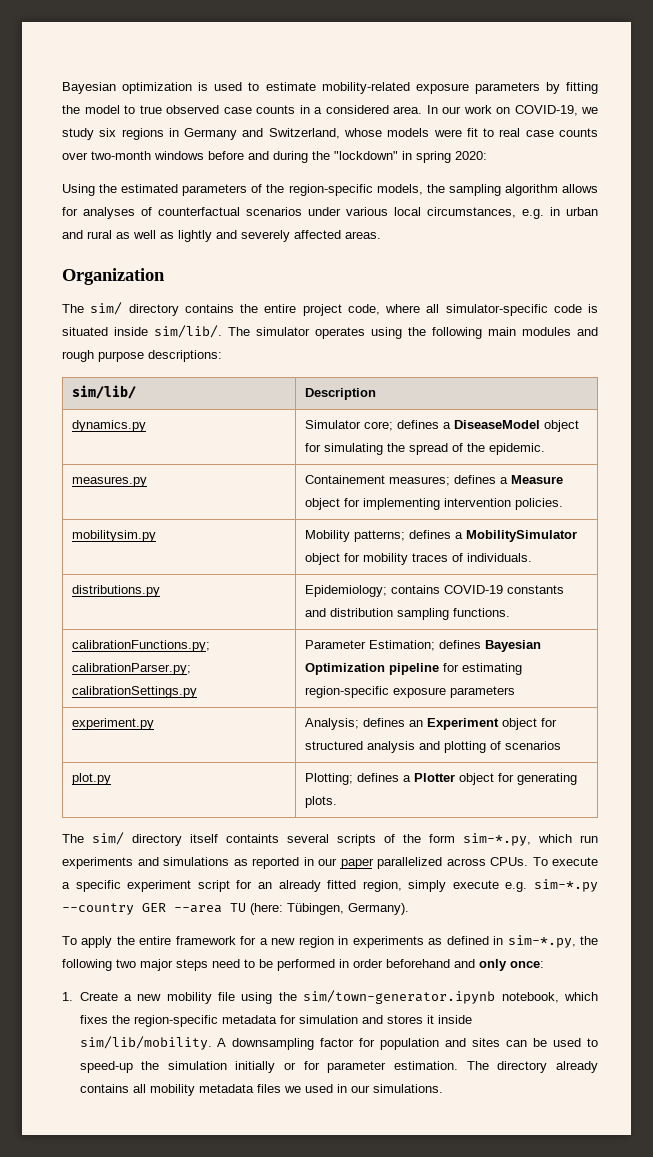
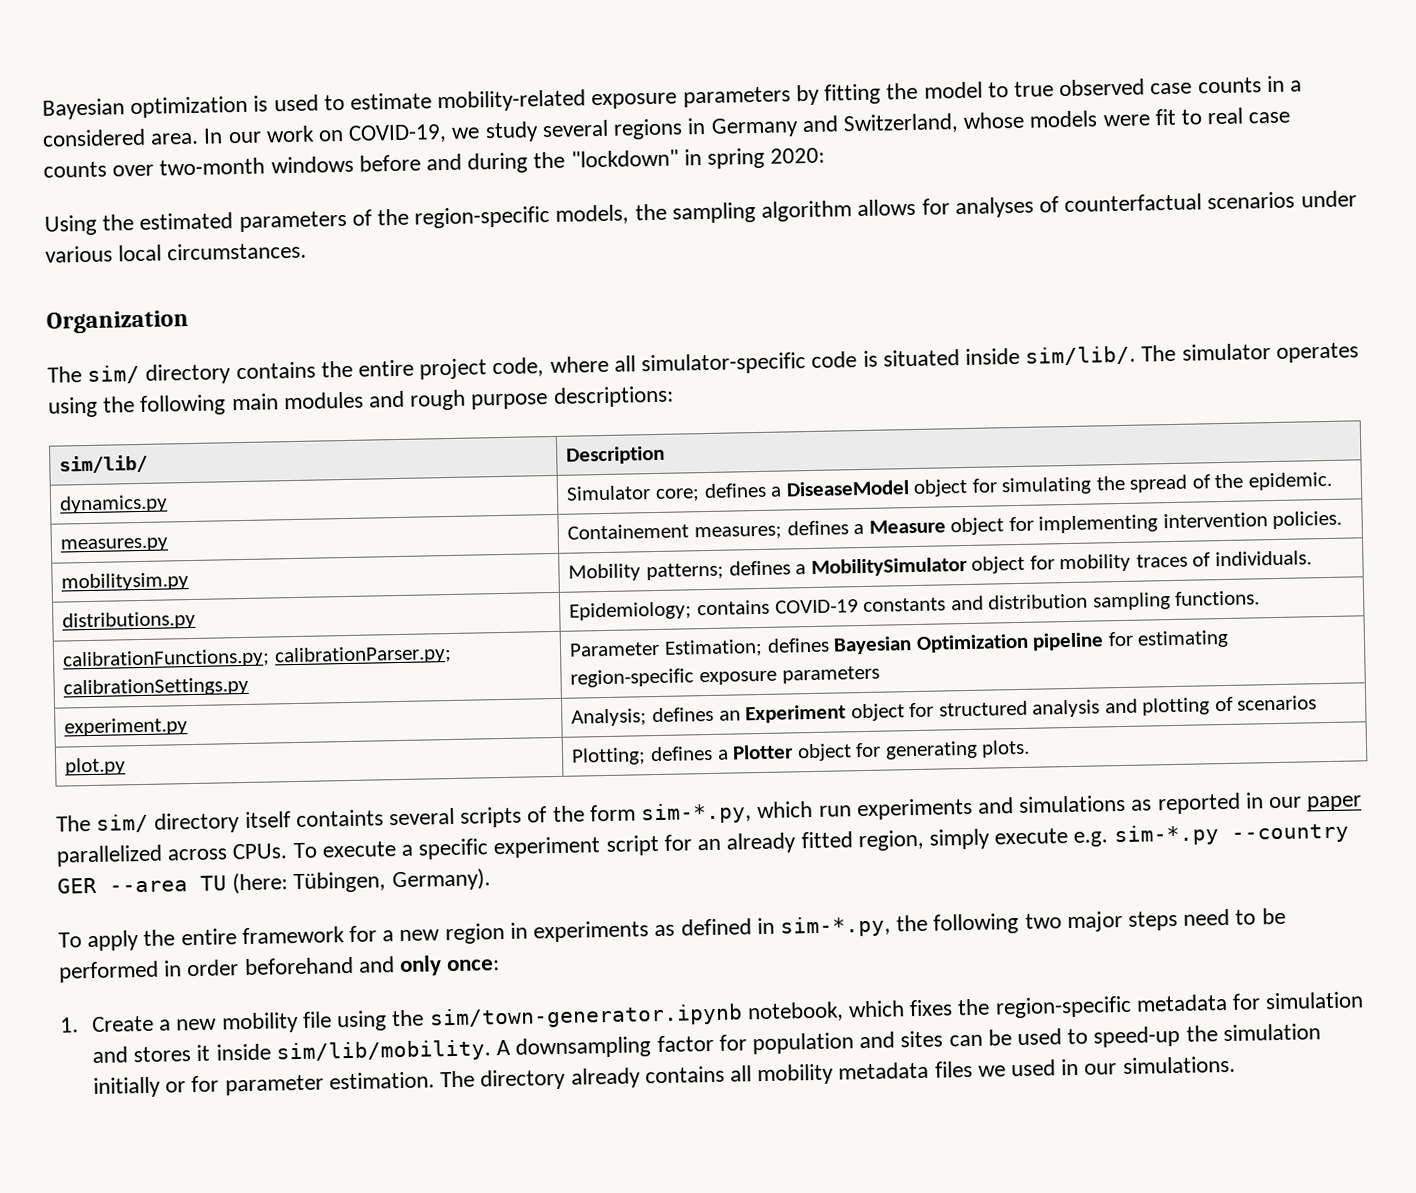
[99,128,117,137] six -> [541,119,609,138] several
[427,207,598,219] [62,230,381,242] circumstances, e.g. in urban and rural as well as lightly and severely affected areas. -> [167,241,308,261] circumstances.

